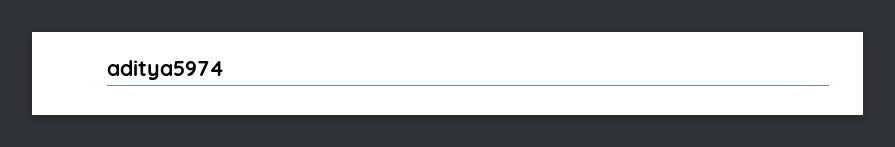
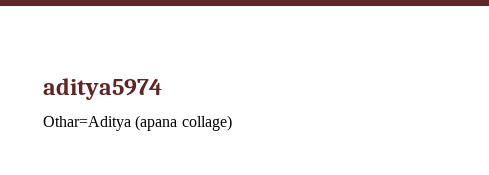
(224, 70) none -> [43,115,232,131] // Othar=Aditya (apana collage)

